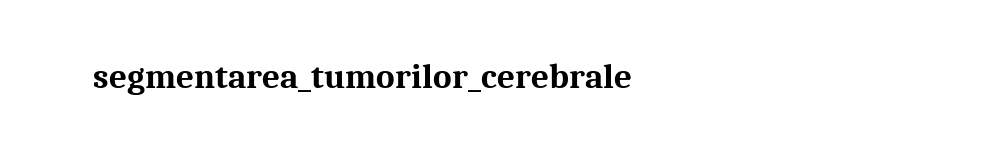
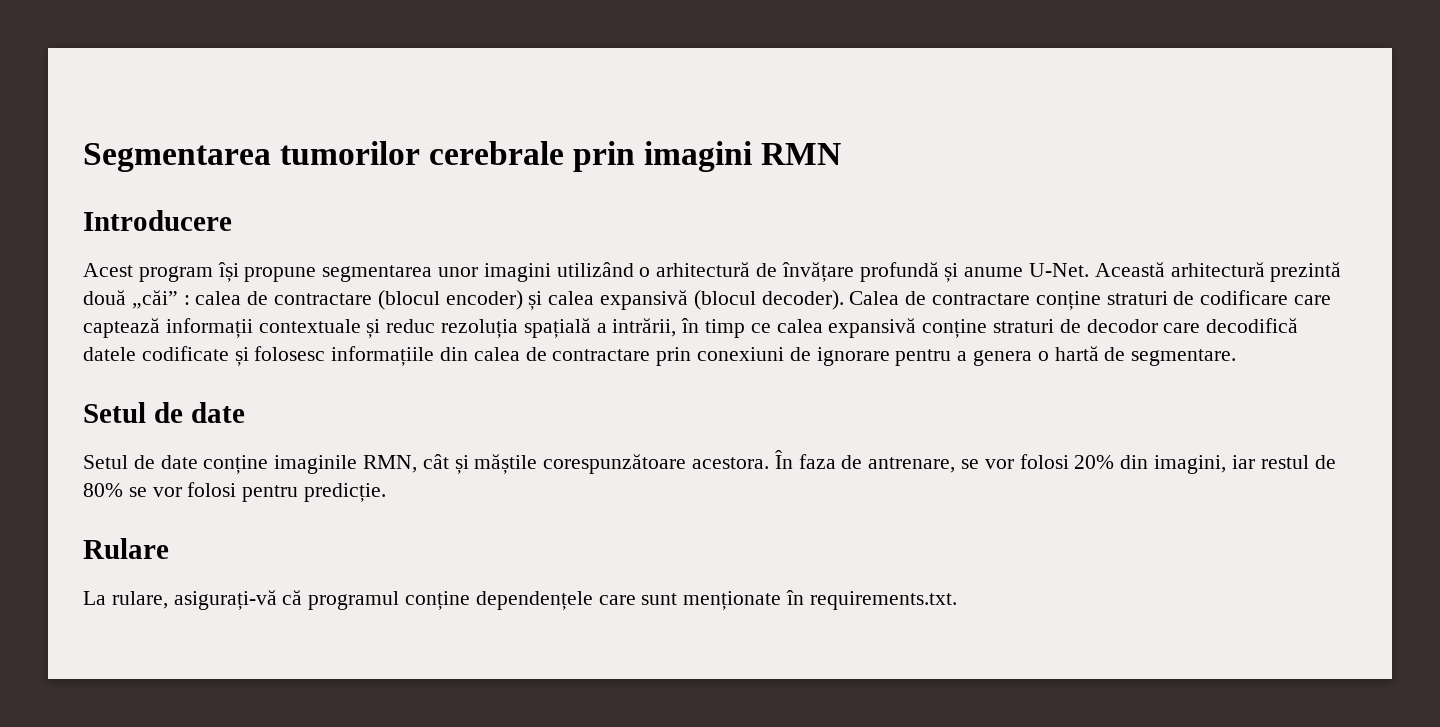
[93,63,632,95] segmentarea_tumorilor_cerebrale -> [83,141,842,172] [83,210,232,231] [83,262,1342,282] [83,290,1332,310] [83,318,1299,338] [83,346,1237,366] [83,402,245,423] [83,450,1336,474] [83,482,387,502] [83,538,169,559] [83,590,957,610] Segmentarea tumorilor cerebrale prin imagini RMN // Introducere // Acest program își propune segmentarea unor imagini utilizând o arhitectură de învățare profundă și anume U-Net. Această arhitectură prezintă două „căi” : calea de contractare (blocul encoder) și calea expansivă (blocul decoder). Calea de contractare conține straturi de codificare care captează informații contextuale și reduc rezoluția spațială a intrării, în timp ce calea expansivă conține straturi de decodor care decodifică datele codificate și folosesc informațiile din calea de contractare prin conexiuni de ignorare pentru a genera o hartă de segmentare. // Setul de date // Setul de date conține imaginile RMN, cât și măștile corespunzătoare acestora. În faza de antrenare, se vor folosi 20% din imagini, iar restul de 80% se vor folosi pentru predicție. // Rulare // La rulare, asigurați-vă că programul conține dependențele care sunt menționate în requirements.txt.

